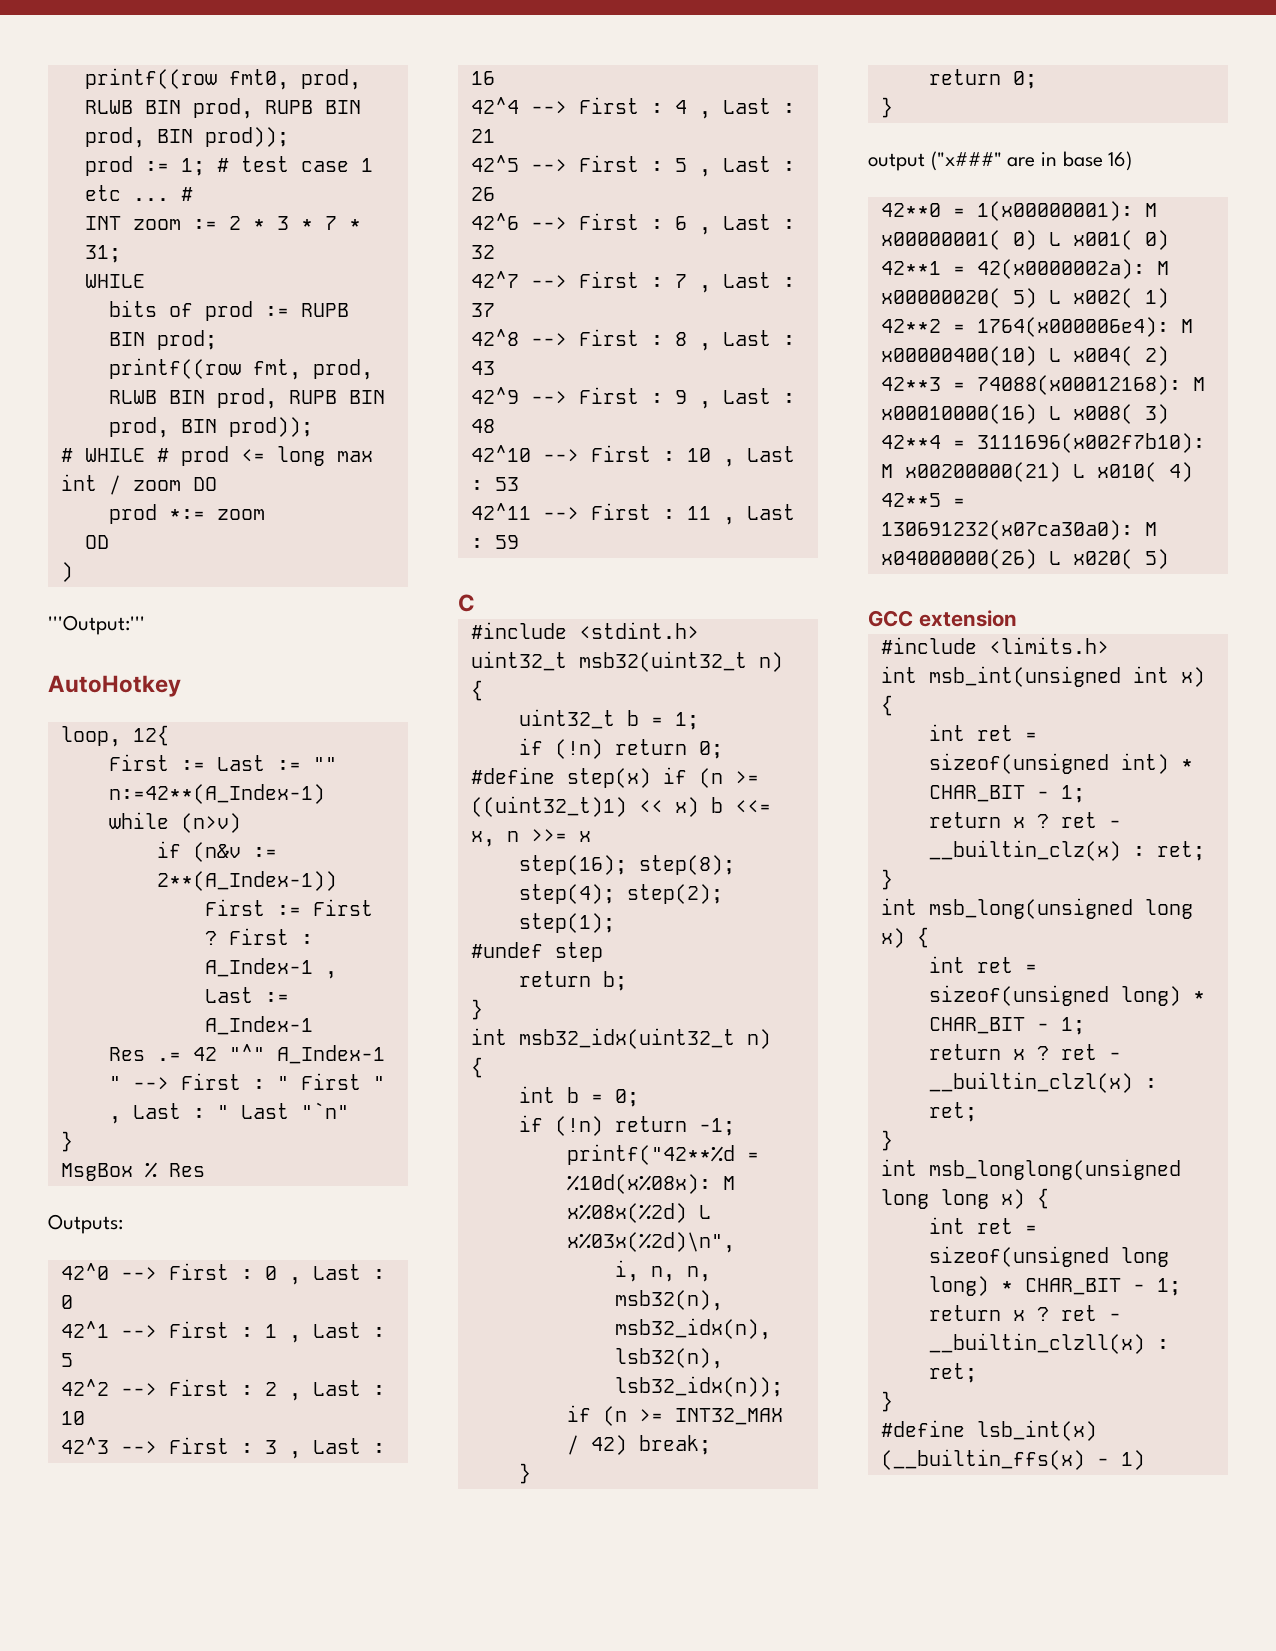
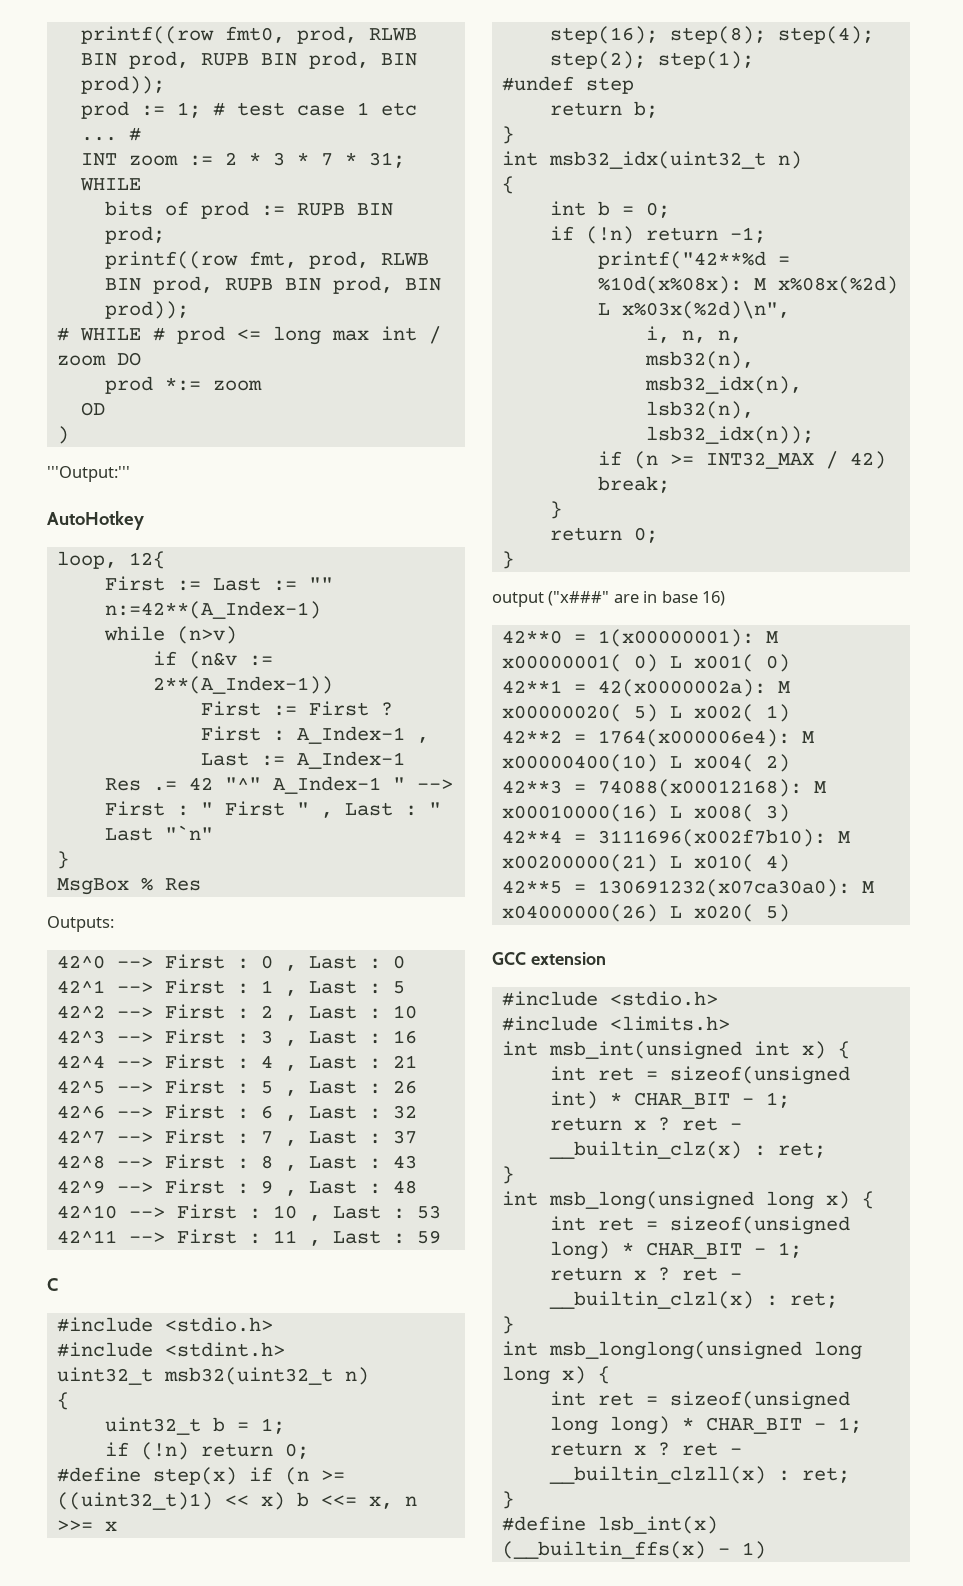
(475, 603) none -> [56,1317,273,1332] // #include <stdio.h>
(1017, 618) none -> [501,991,718,1006] // #include <stdio.h>

